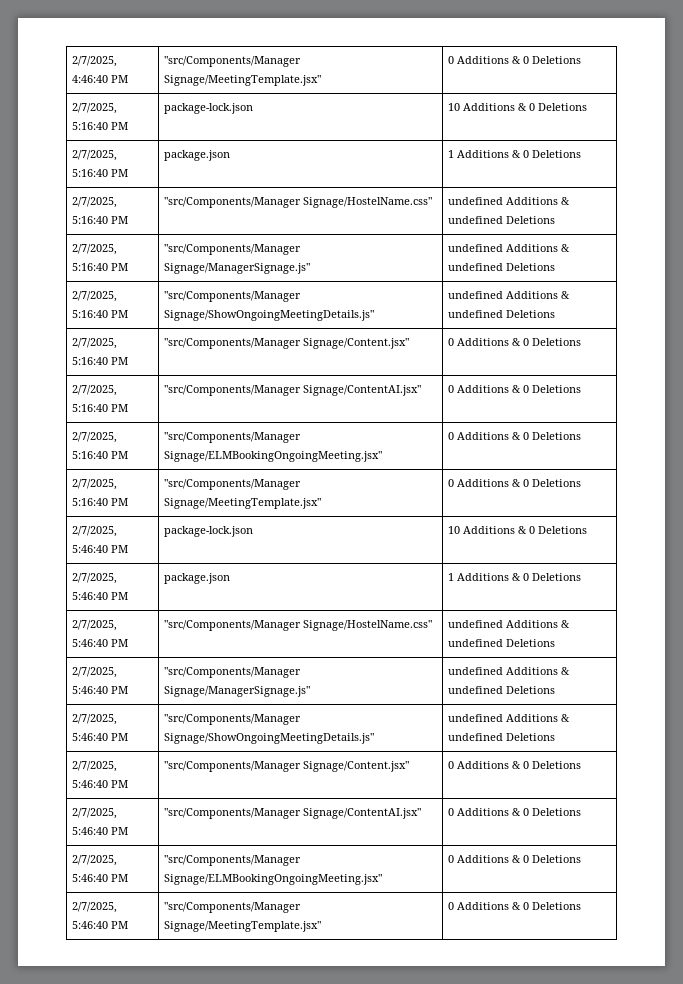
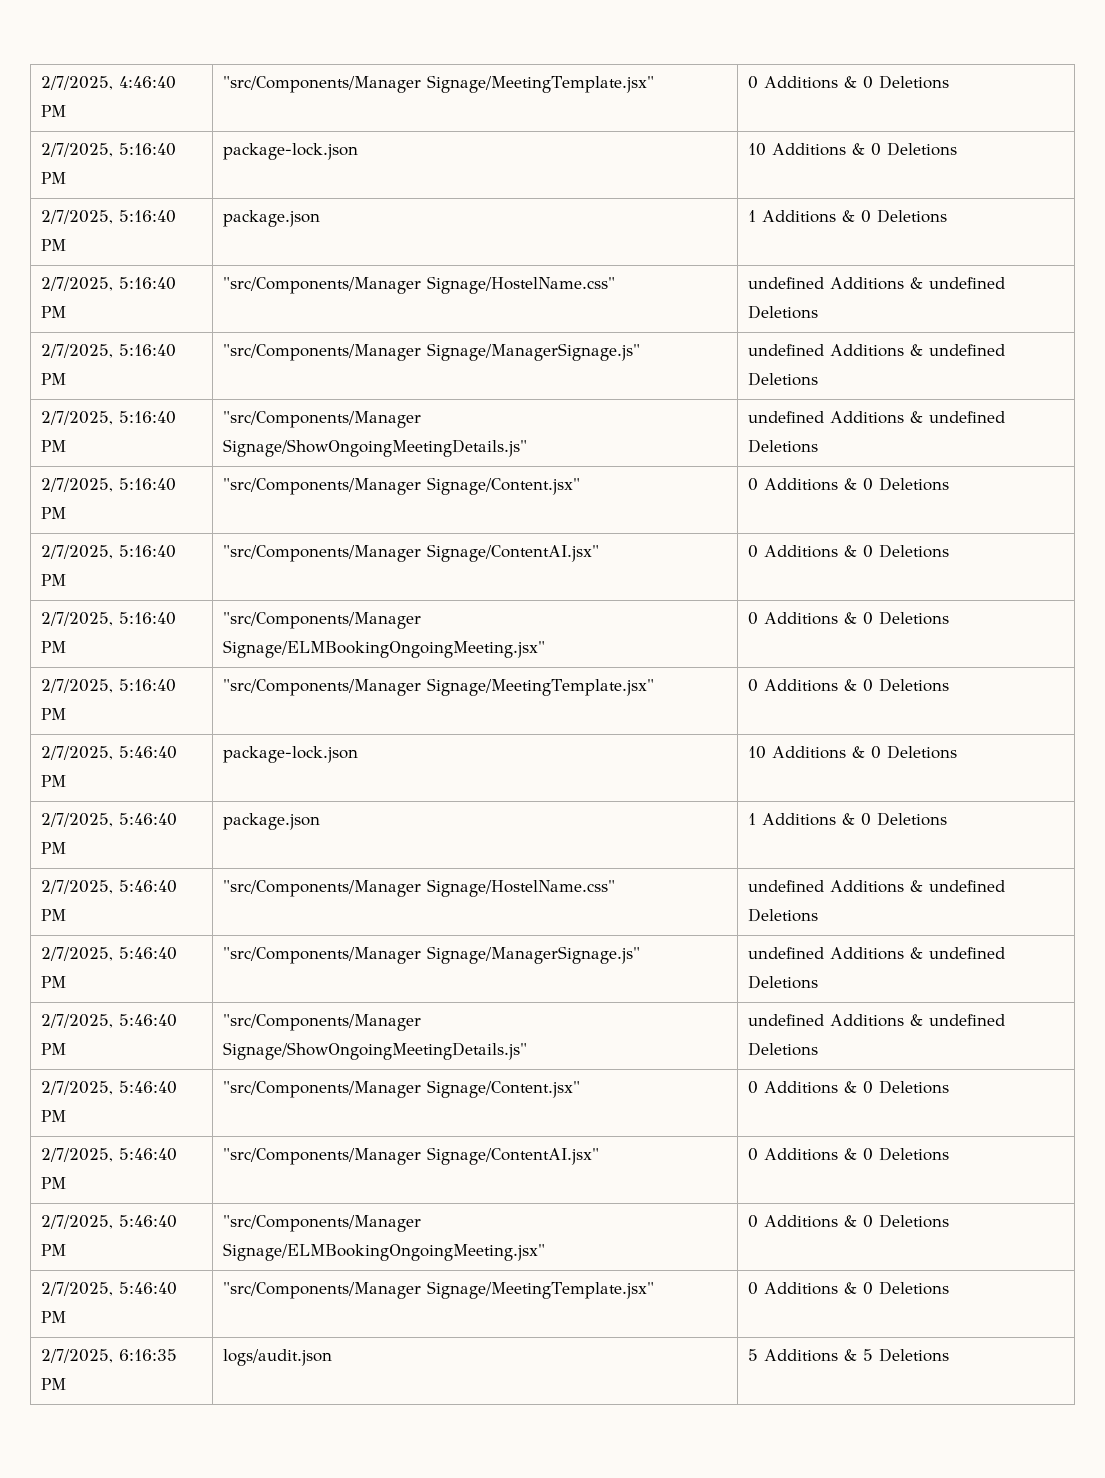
(581, 906) none -> [41,1349,178,1363] [41,1378,67,1390] [223,1349,333,1366] [748,1348,950,1362] // 2/7/2025, 6:16:35 PM | logs/audit.json | 5 Additions & 5 Deletions

